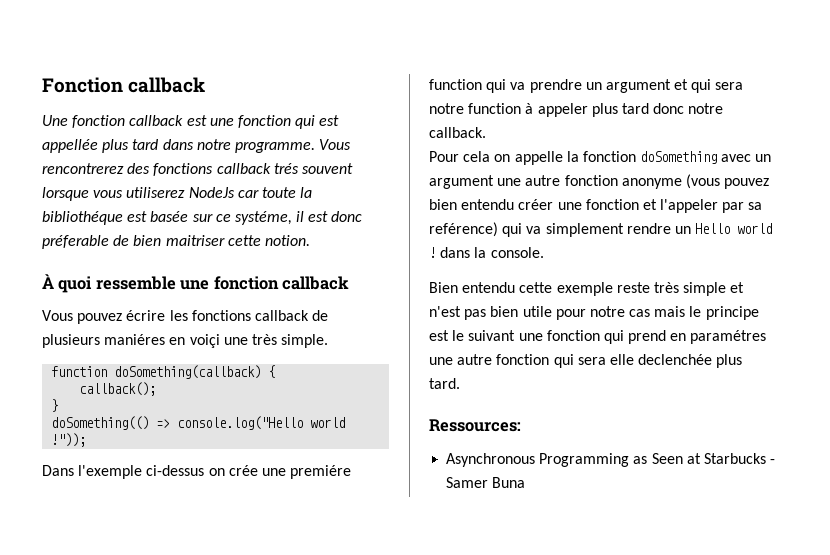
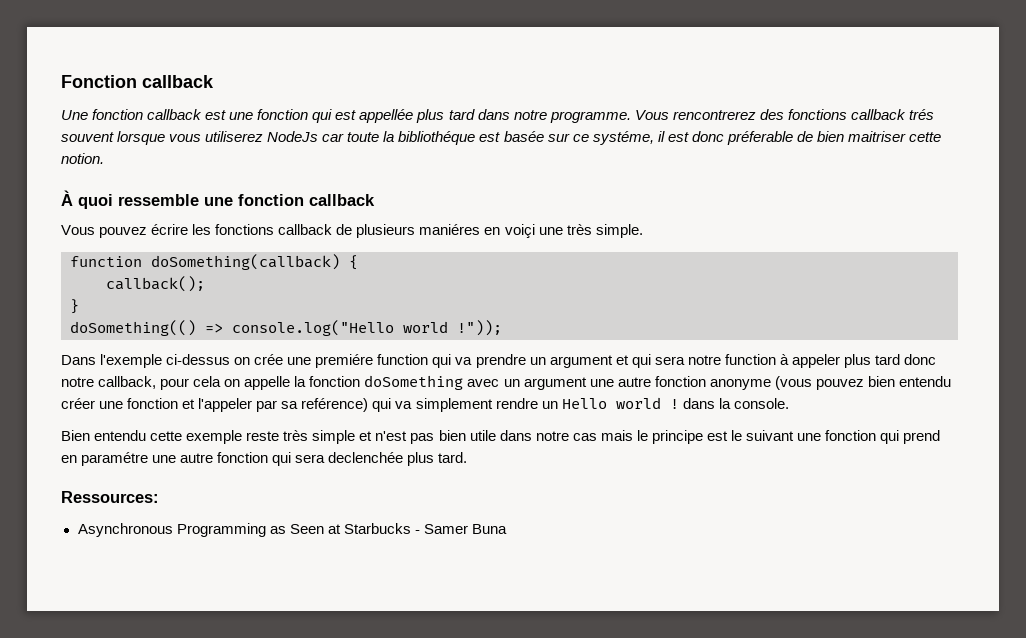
[429,127,486,138] [429,151,459,162] callback. // Pour -> [98,376,190,390] callback, pour
[555,309,586,320] pour -> [499,430,532,441] dans
[690,330,767,344] paramétres -> [81,452,149,466] paramétre
[609,354,634,365] elle -> (326, 458) none

